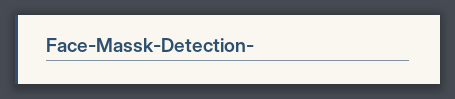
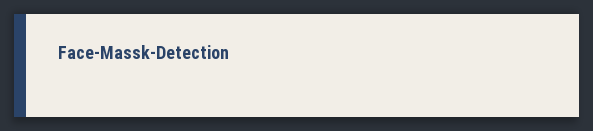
[46,38,254,52] Face-Massk-Detection- -> [58,45,229,59] Face-Massk-Detection

